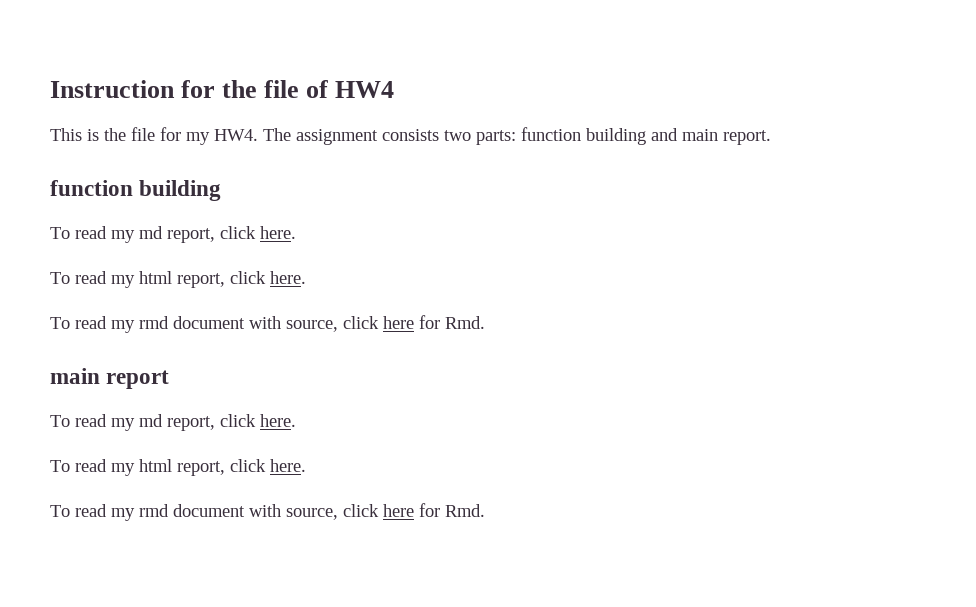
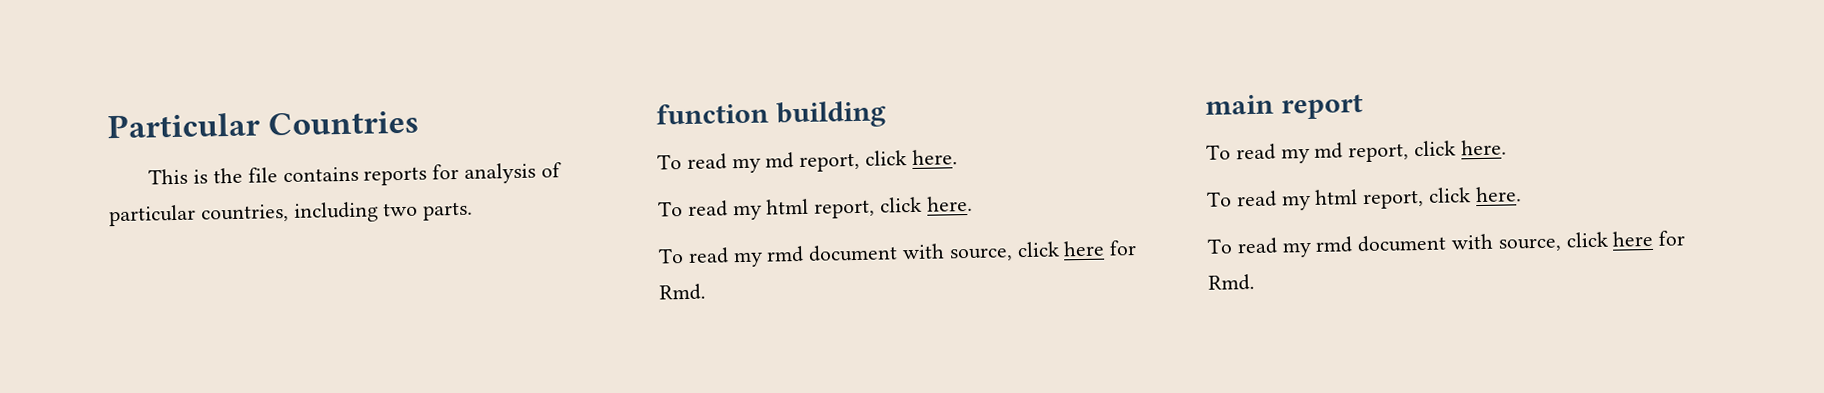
[50,80,395,98] [50,127,771,145] Instruction for the file of HW4 // This is the file for my HW4. The assignment consists two parts: function building and main report. -> [107,110,420,139] [148,162,562,186] [109,201,474,227] Particular Countries // This is the file contains reports for analysis of particular countries, including two parts.

